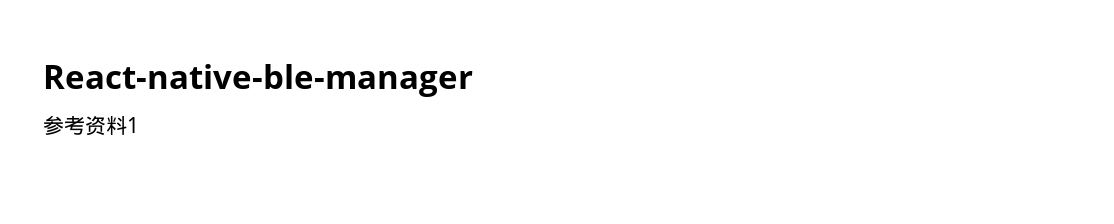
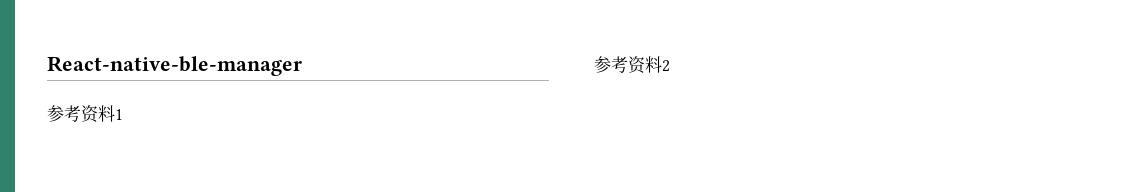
(139, 125) none -> [594,56,670,74] // 参考资料2

